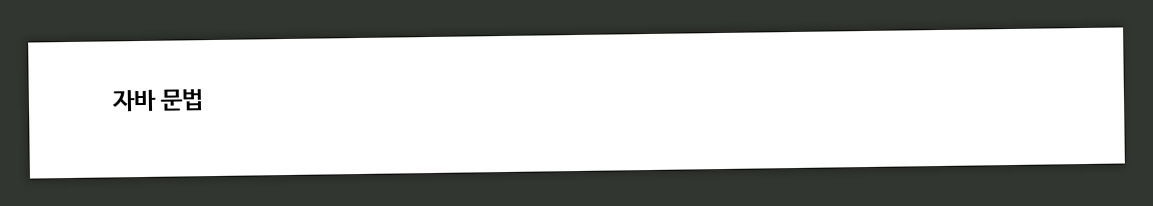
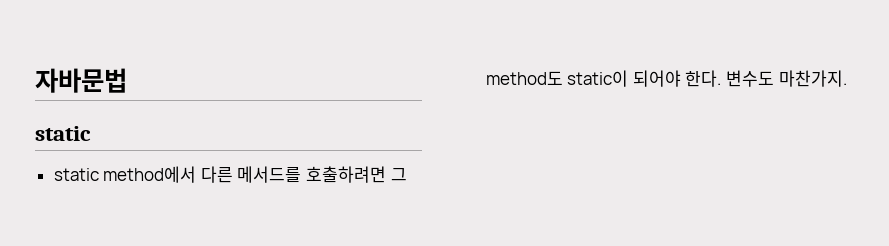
[111,88,205,112] 자바 문법 -> [35,68,127,93] [35,126,91,141] [53,166,407,183] [485,70,847,87] 자바문법 // static // static method에서 다른 메서드를 호출하려면 그 method도 static이 되어야 한다. 변수도 마찬가지.

